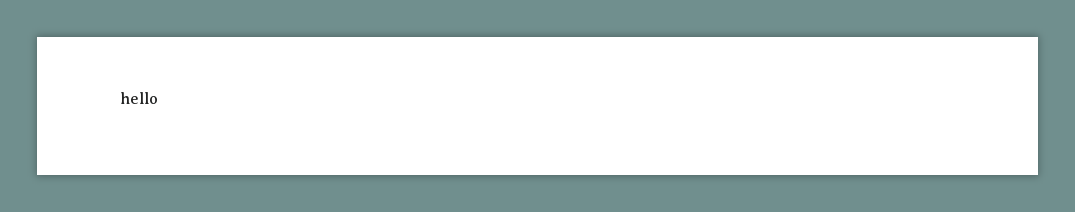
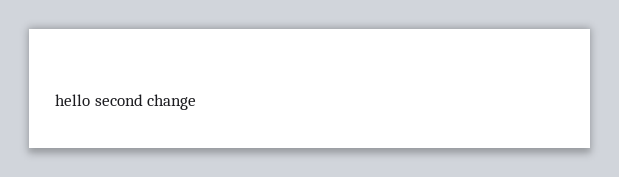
(158, 98) none -> [94,94,197,110] second change

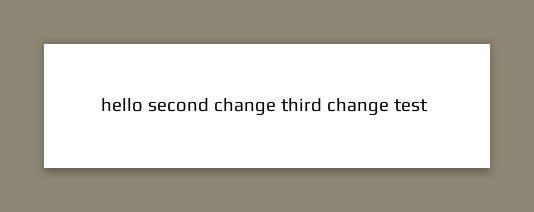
(197, 102) none -> [280,98,428,116] third change test

